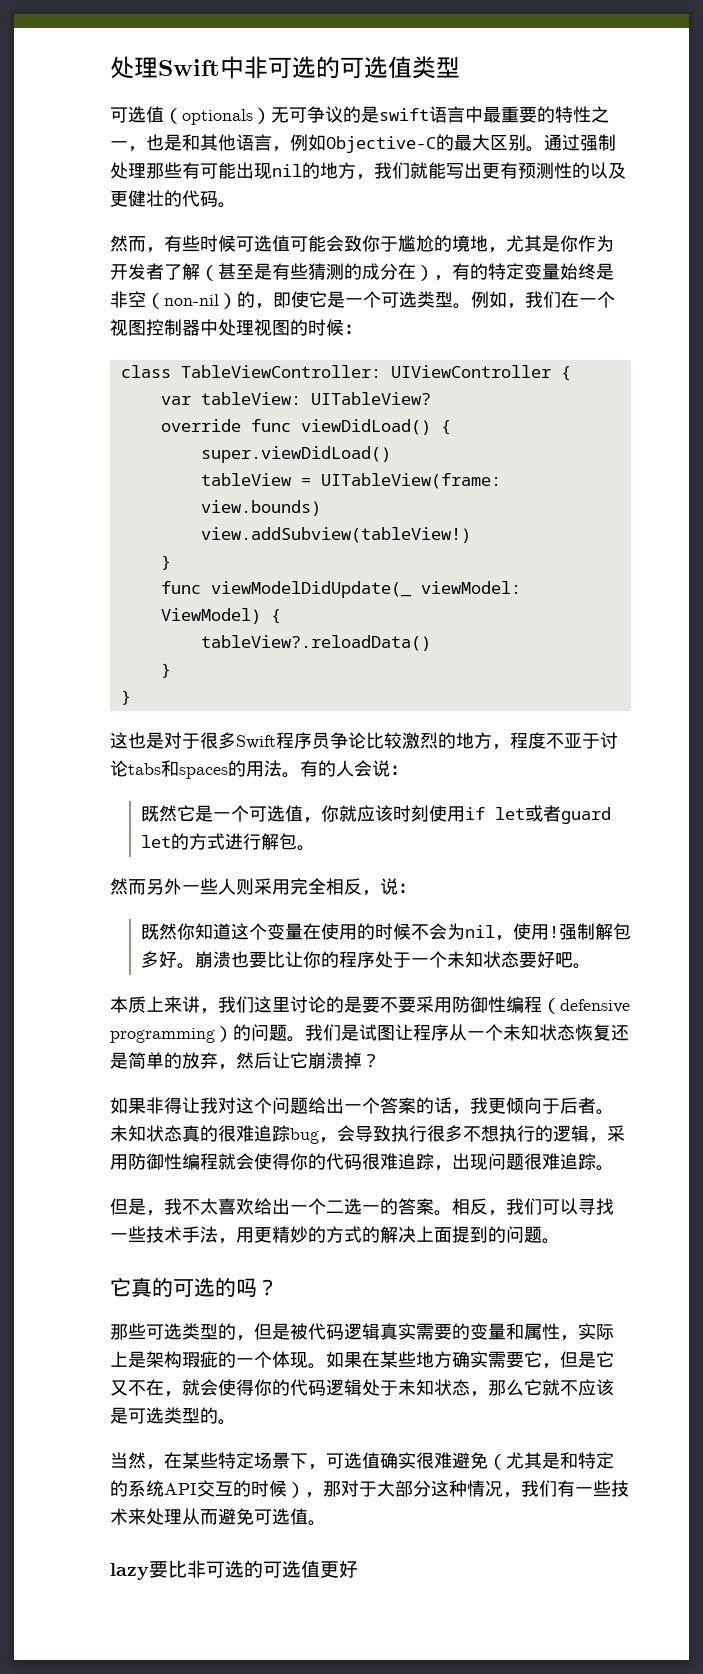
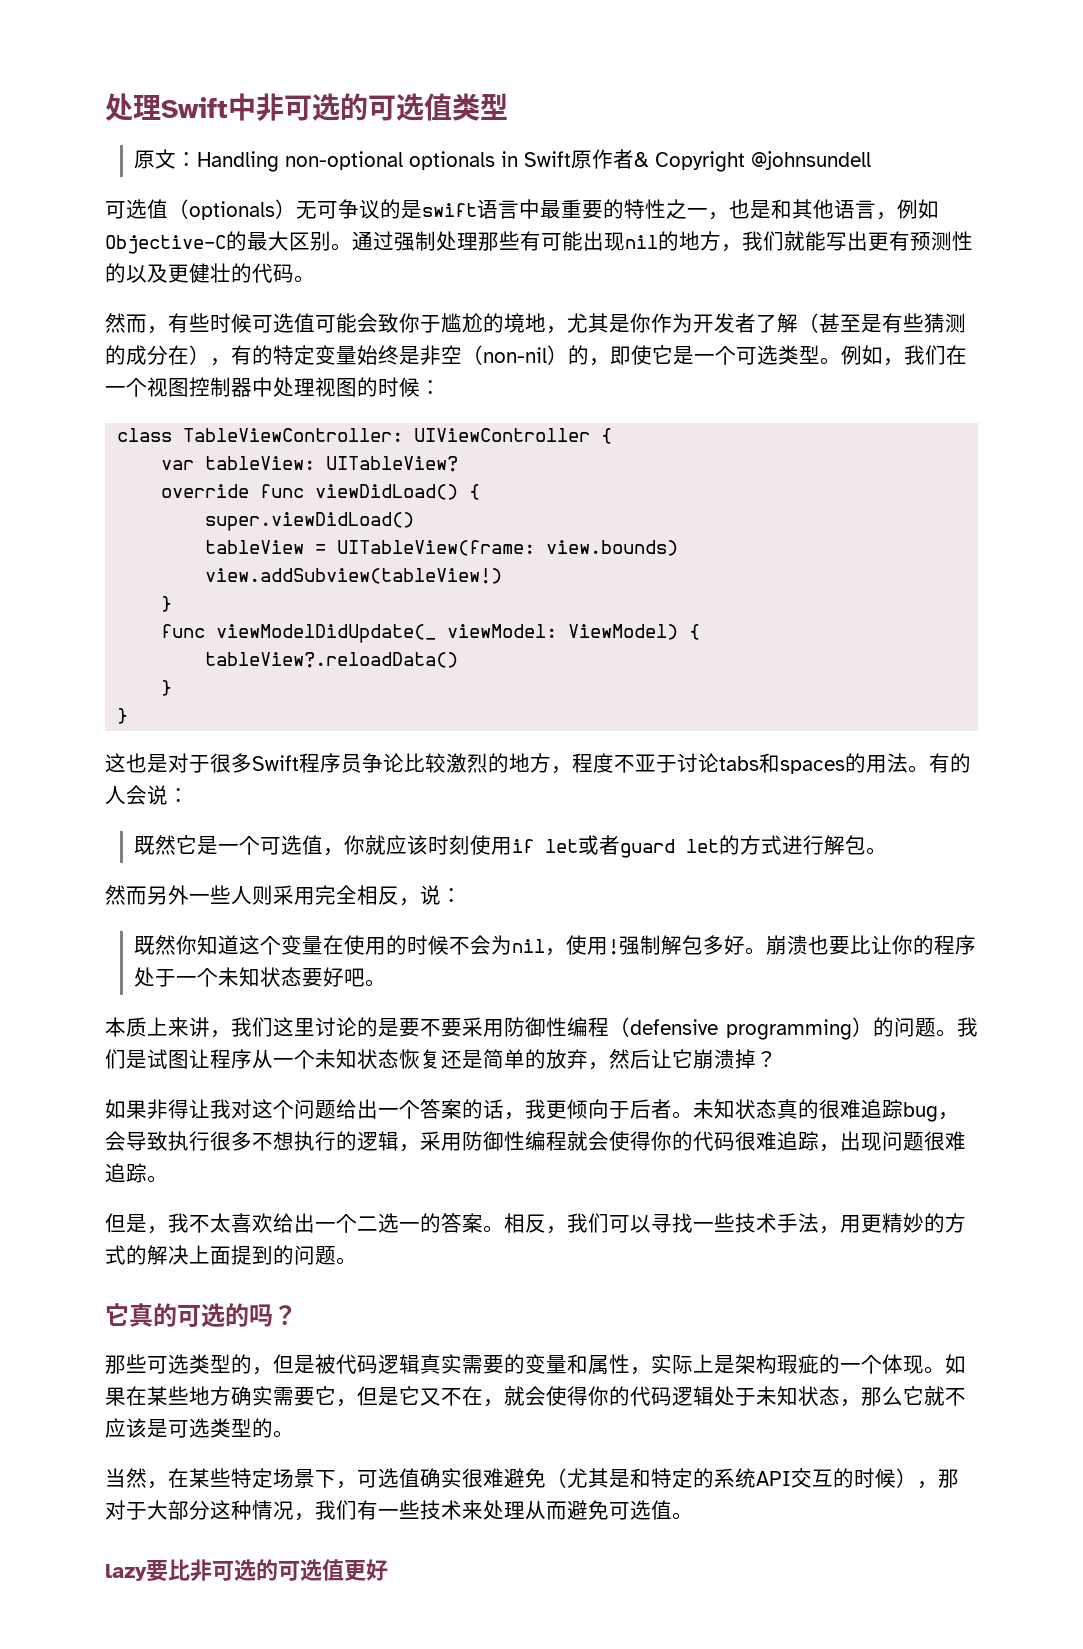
(460, 67) none -> [133,149,871,172] // 原文：Handling non-optional optionals in Swift原作者& Copyright @johnsundell

